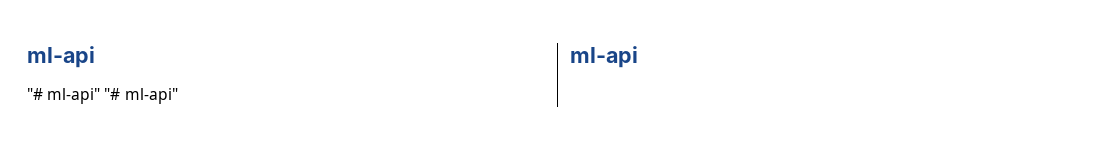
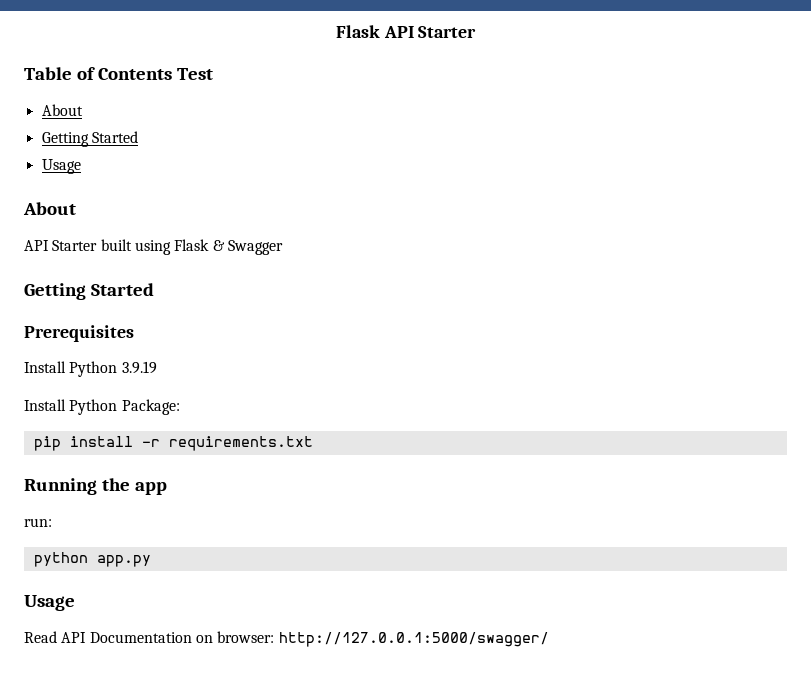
[27,46,95,68] [27,88,178,104] [570,46,638,68] ml-api // "# ml-api" "# ml-api" // ml-api -> [335,25,477,38] [24,67,213,80] [41,104,83,116] [41,131,138,147] [41,159,81,174] [23,202,76,215] [24,239,283,255] [24,283,154,300] [24,325,134,342] [24,361,157,377] [24,399,180,415] [33,436,313,451] [24,478,167,495] [24,518,52,527] [33,552,151,567] [24,595,75,611] [24,631,549,647] Flask API Starter // Table of Contents Test // About // Getting Started // Usage // About // API Starter built using Flask & Swagger // Getting Started // Prerequisites // Install Python 3.9.19 // Install Python Package: // pip install -r requirements.txt // Running the app // run: // python app.py // Usage // Read API Documentation on browser: http://127.0.0.1:5000/swagger/

